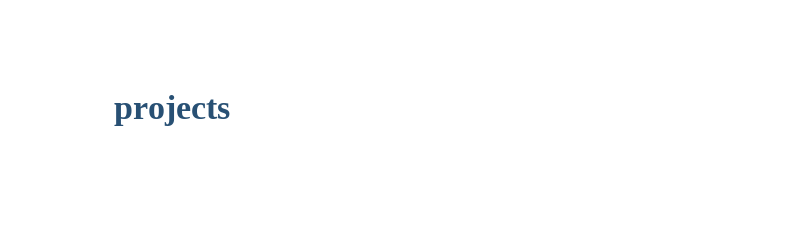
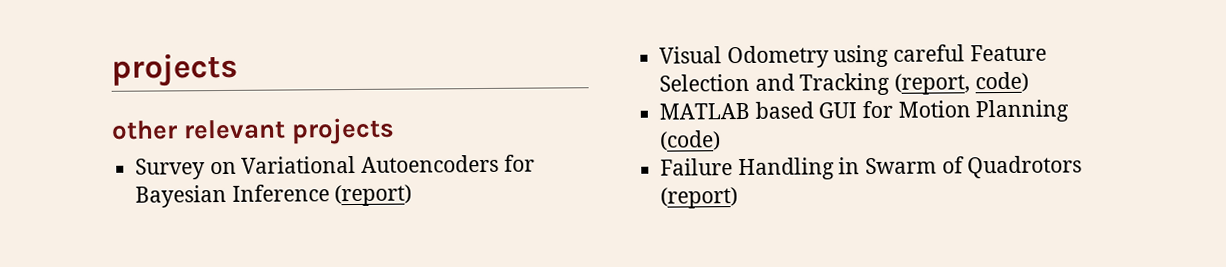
[114,95,230,126] projects -> [111,52,238,87] [111,117,396,145] [135,154,535,180] [135,184,413,208] [659,44,1047,69] [659,71,1029,96] [659,99,1070,123] [659,130,722,151] [660,155,1083,181] [660,187,739,209] projects // other relevant projects // Survey on Variational Autoencoders for Bayesian Inference (report) // Visual Odometry using careful Feature Selection and Tracking (report, code) // MATLAB based GUI for Motion Planning (code) // Failure Handling in Swarm of Quadrotors (report)

